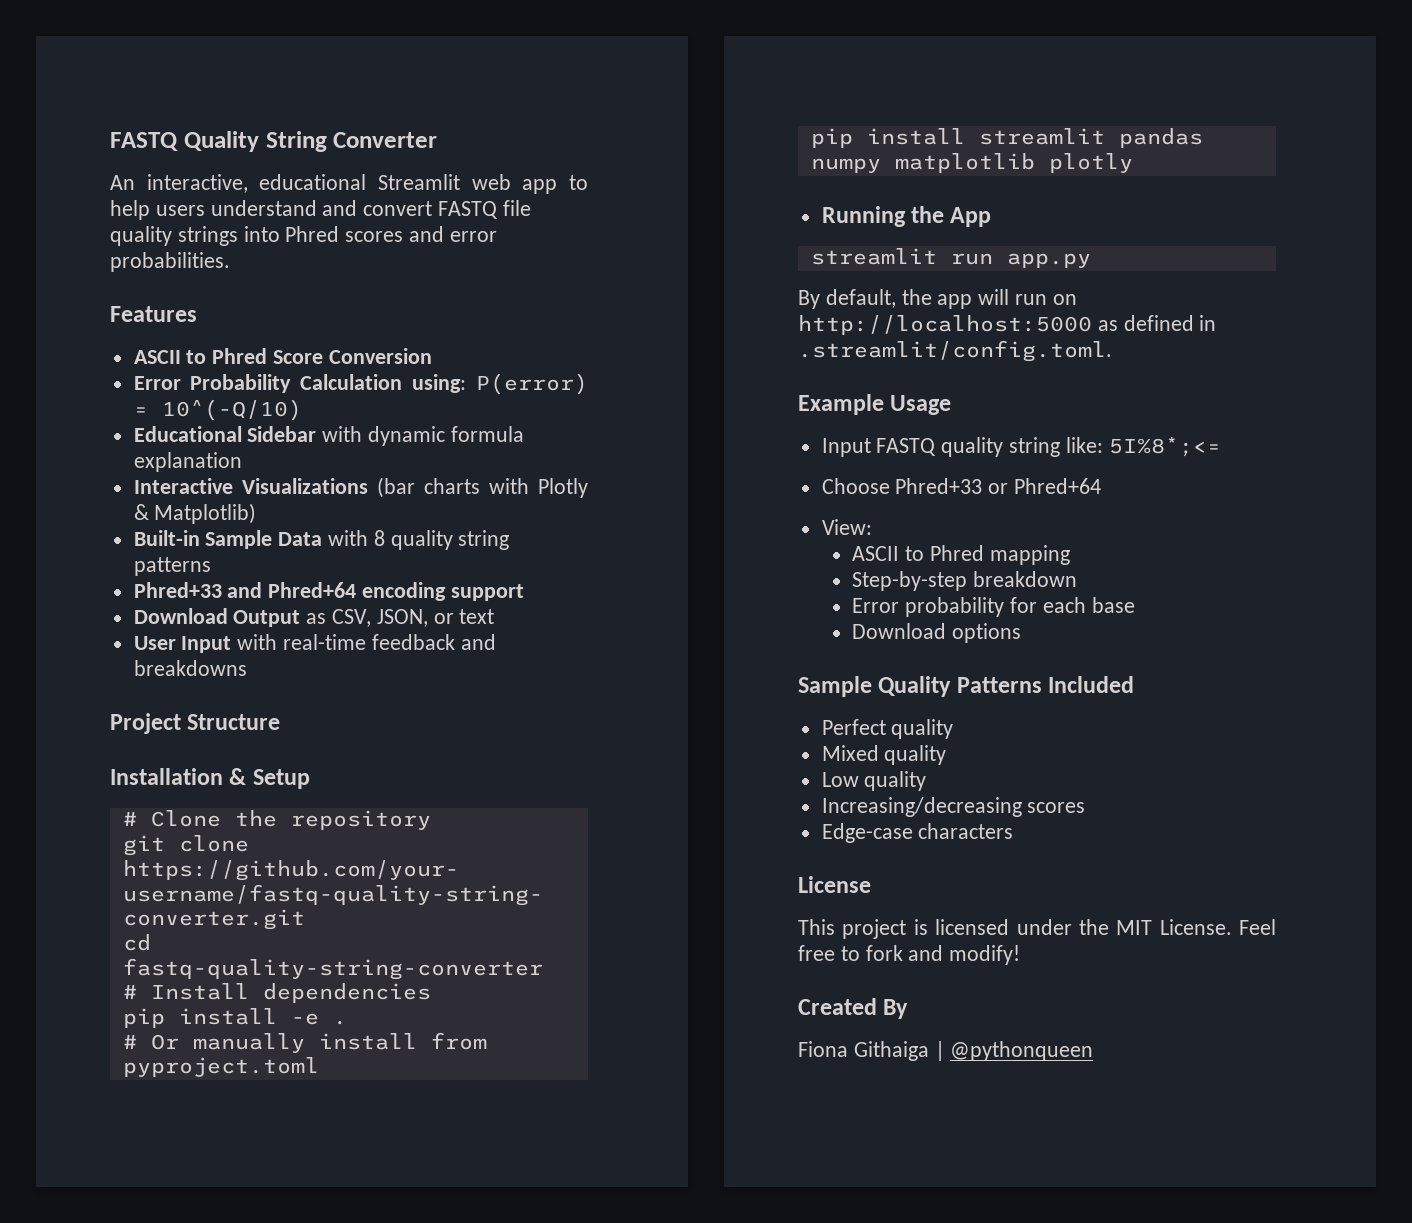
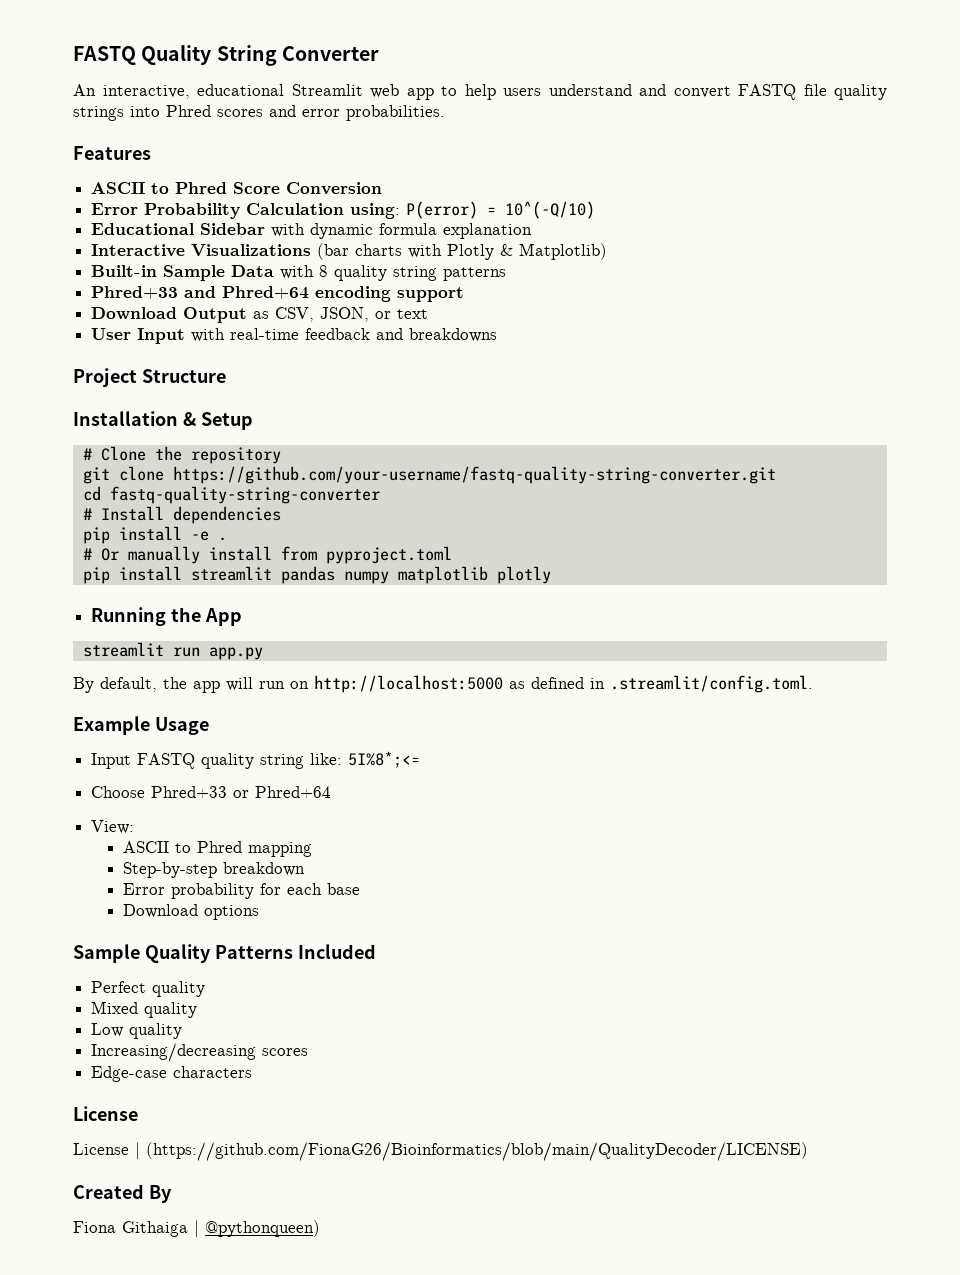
[798,919,1276,939] [798,945,1021,965] This project is licensed under the MIT License. Feel free to fork and modify! -> [73,1142,808,1161] License | (https://github.com/FionaG26/Bioinformatics/blob/main/QualityDecoder/LICENSE)
[950,1041,1094,1061] @pythonqueen -> [205,1220,320,1237] @pythonqueen)

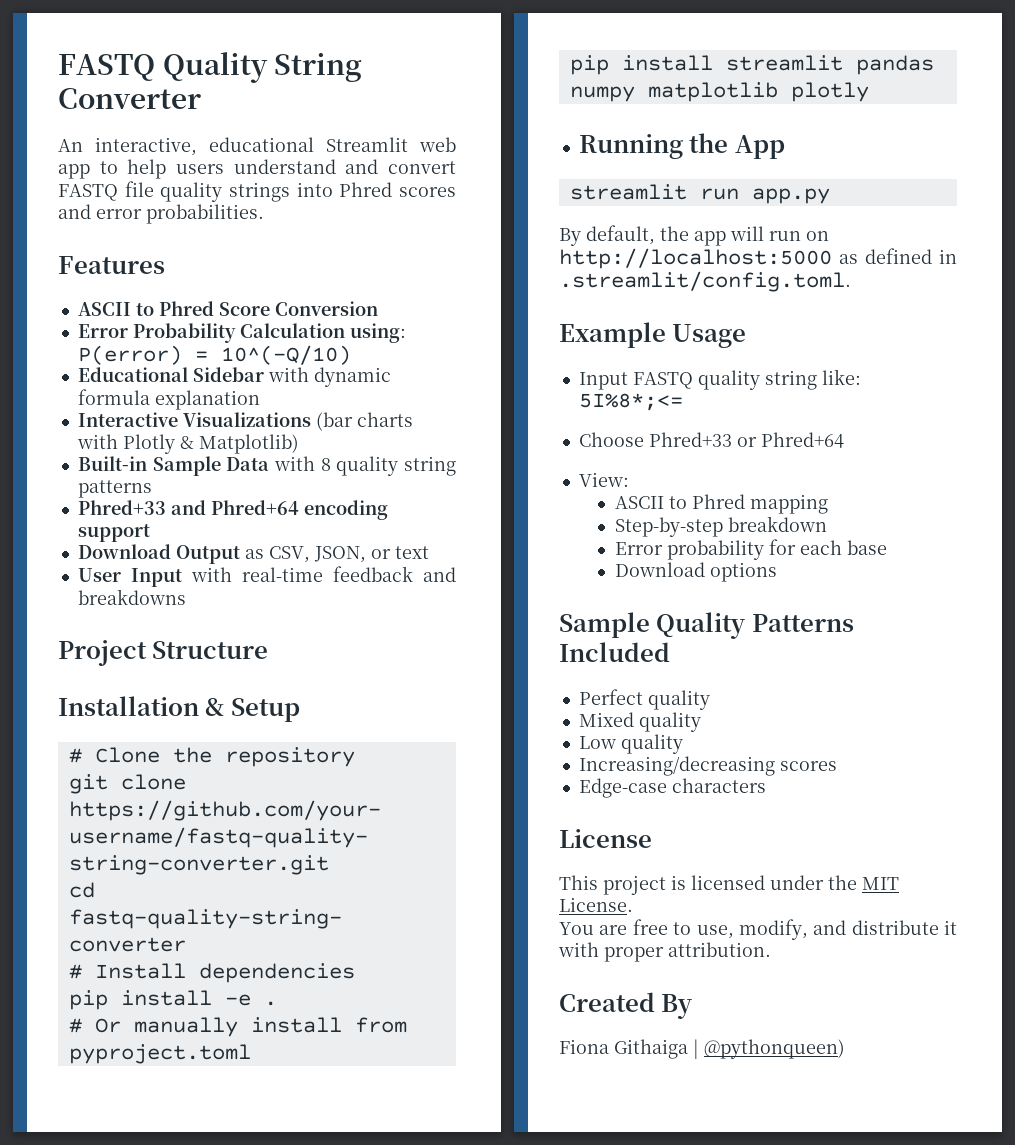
[73,1142,808,1161] License | (https://github.com/FionaG26/Bioinformatics/blob/main/QualityDecoder/LICENSE) -> [559,875,899,895] [559,897,633,912] [559,919,957,940] [558,942,771,962] This project is licensed under the MIT License. // You are free to use, modify, and distribute it with proper attribution.

